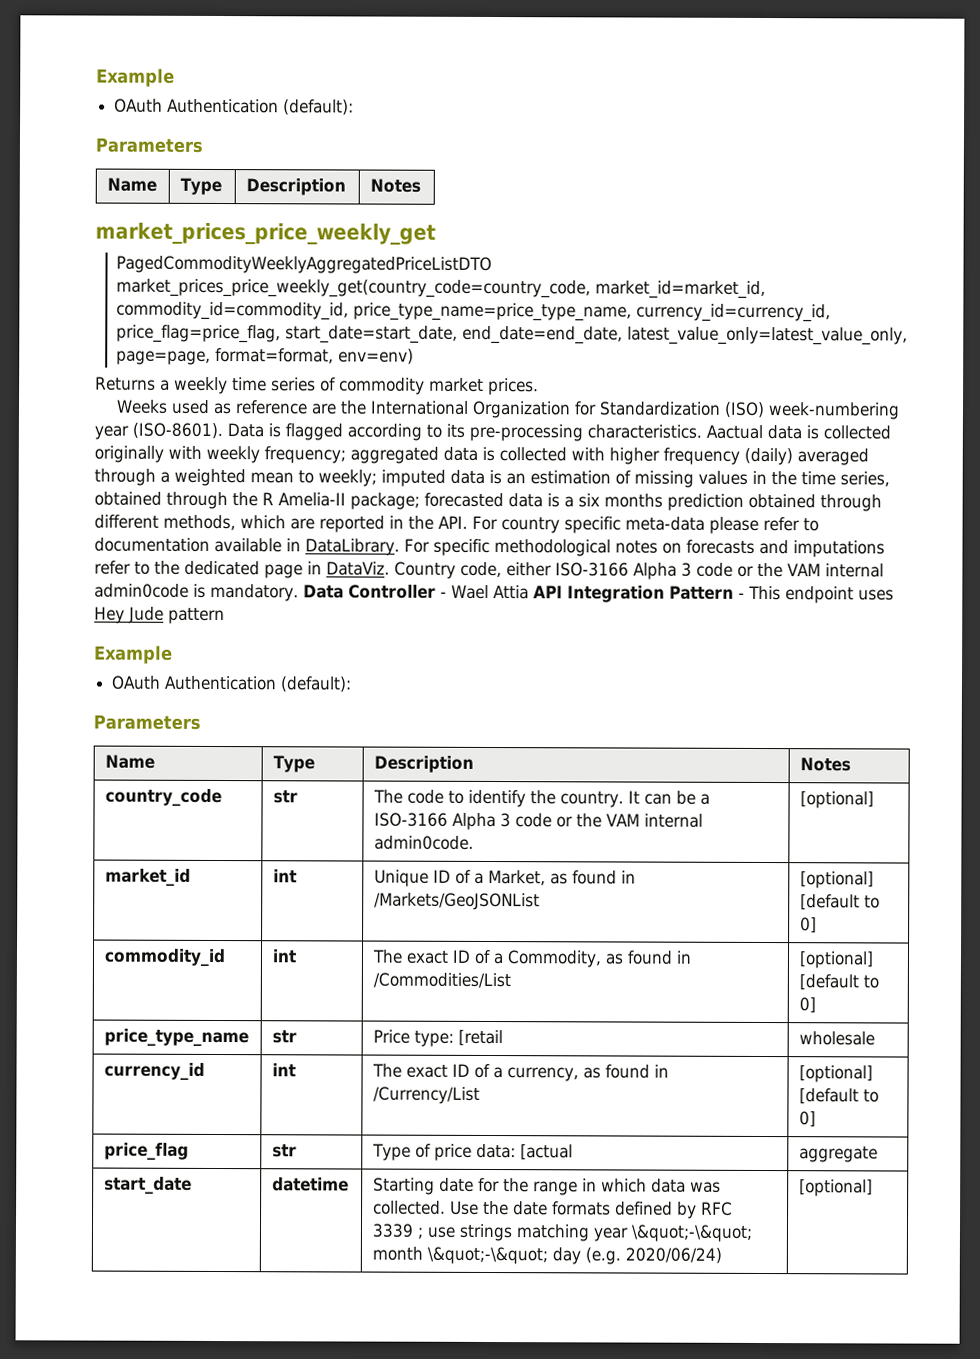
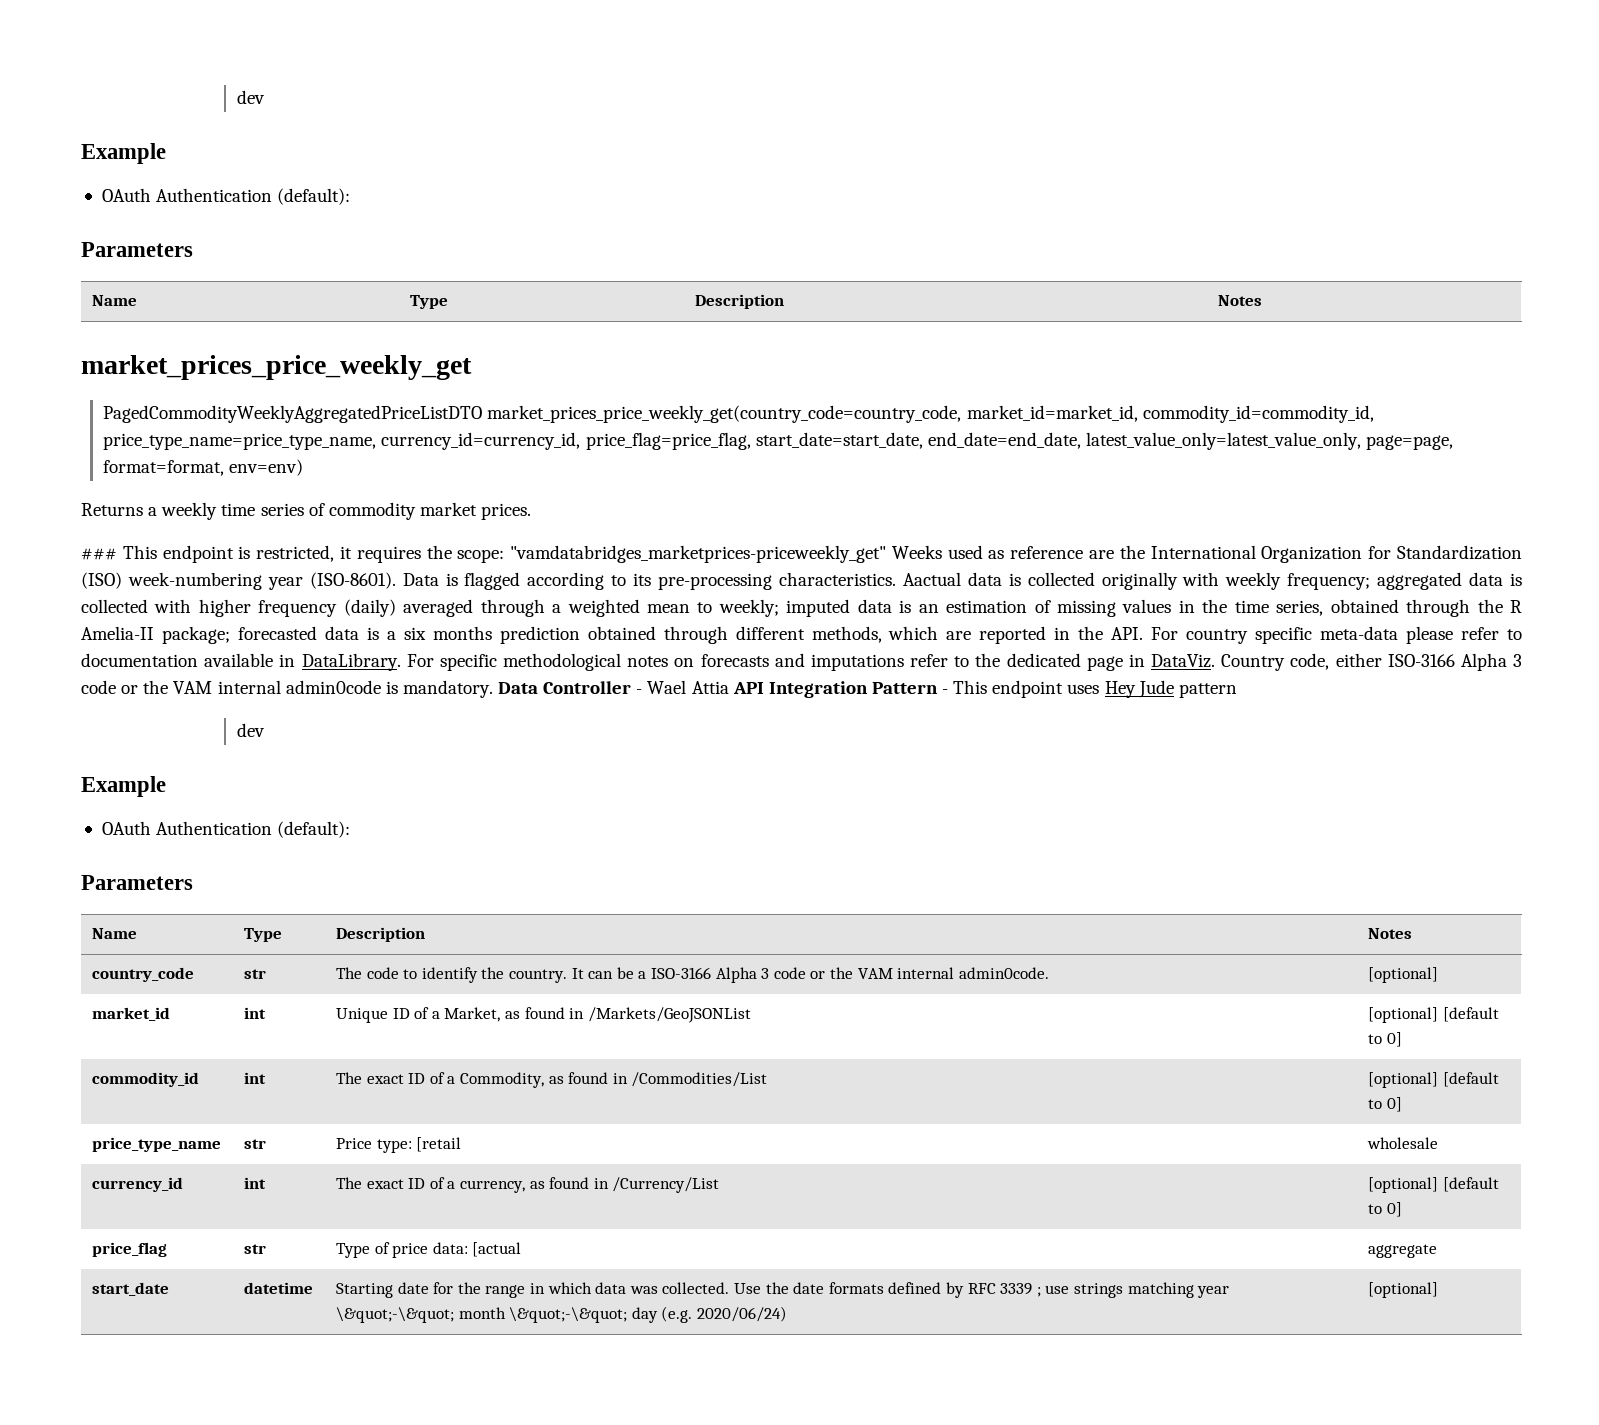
(96, 77) none -> [236,90,265,104] dev //
(539, 386) none -> [81,545,887,563] ### This endpoint is restricted, it requires the scope: "vamdatabridges_marketprices-priceweekly_get"
(225, 616) none -> [236,723,265,737] // dev

